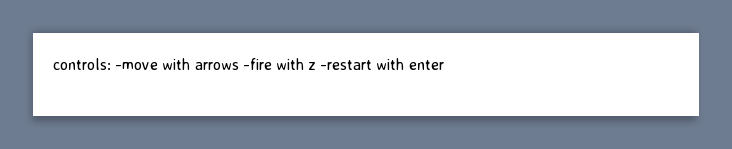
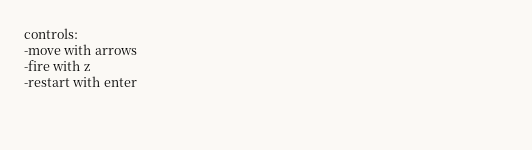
(111, 64) none -> (78, 33) //
(239, 66) none -> (137, 51) //
(317, 66) none -> (90, 67) //

